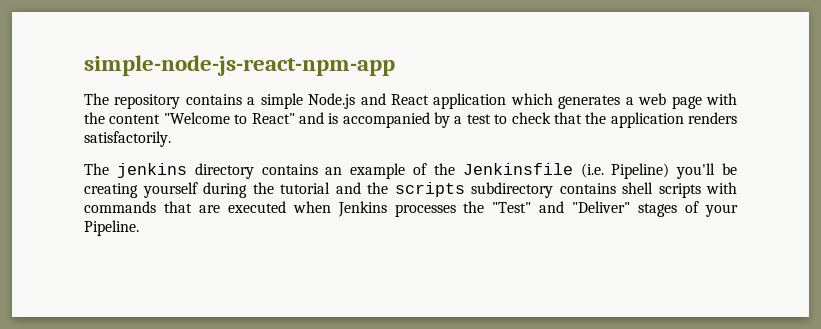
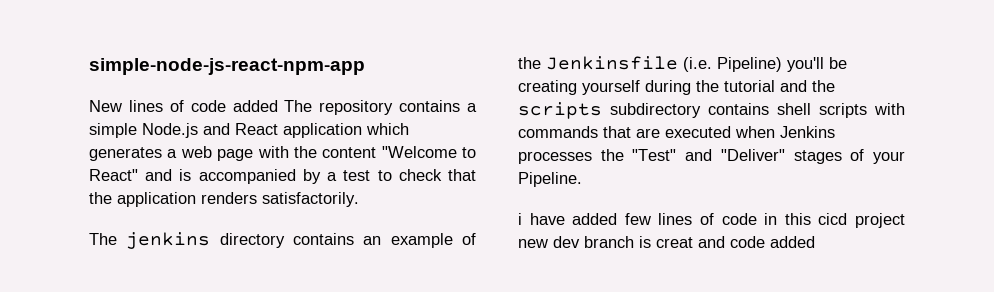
(395, 65) none -> [89,100,278,112] New lines of code added
(139, 228) none -> [518,213,905,228] [518,236,815,248] // i have added few lines of code in this cicd project new dev branch is creat and code added

